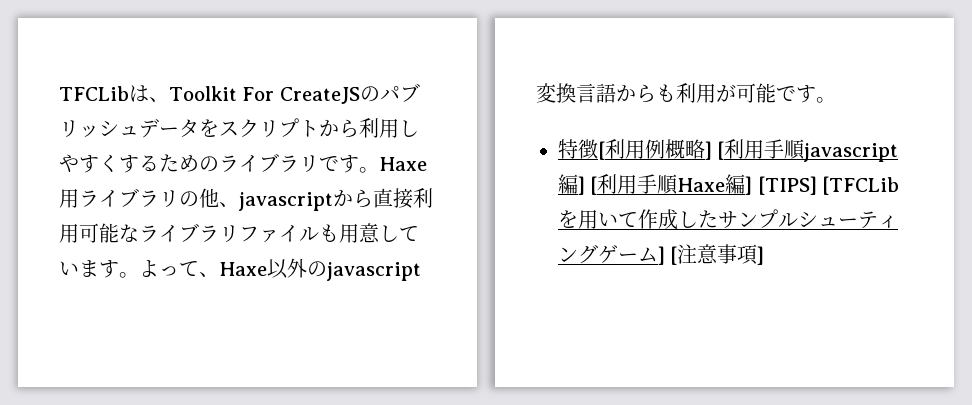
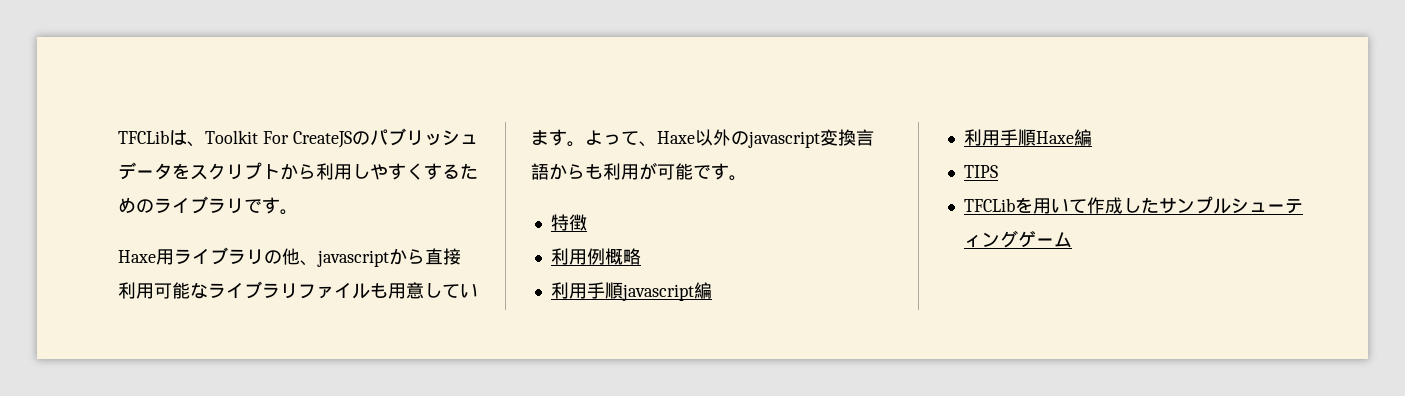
(379, 170) none -> (298, 212) //
[598,141,605,160] [ -> (587, 222) //
[705,141,725,160] ] [ -> (641, 256) //
[578,176,598,195] ] [ -> (712, 290) //
[745,176,900,195] ] [TIPS] [TFCLib -> [963,165,998,178] [963,198,1015,212] // TIPS // TFCLib
[658,244,765,265] ] [注意事項] -> (1072, 240) none

